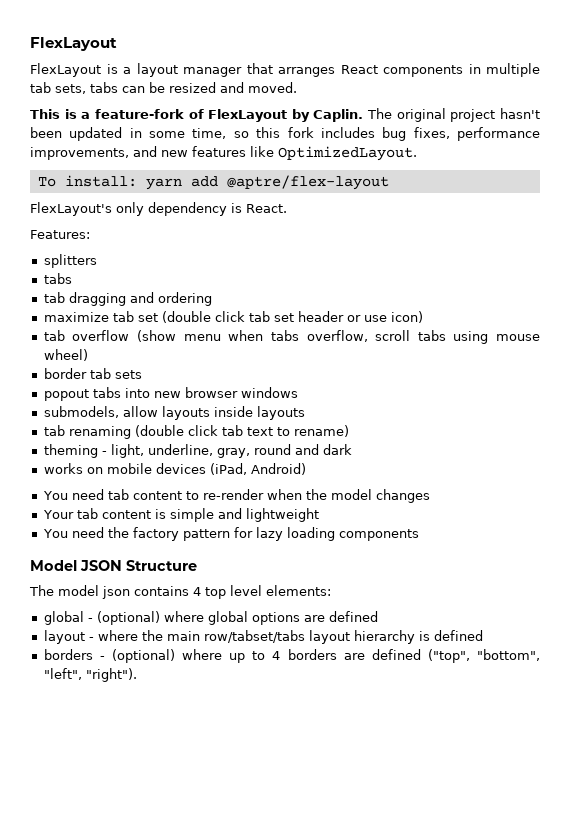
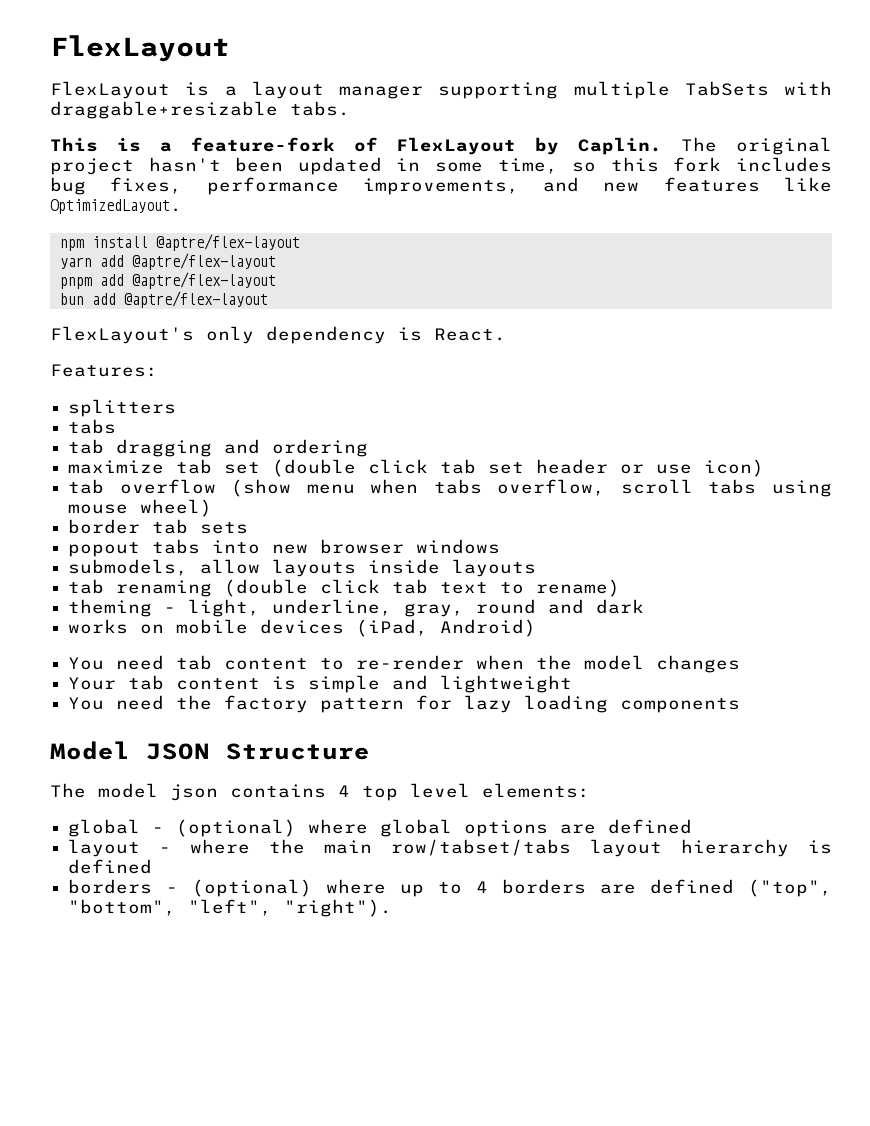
[246,63,540,77] [30,82,297,94] that arranges React components in multiple tab sets, tabs can be resized and moved. -> [438,81,832,99] [50,101,350,119] supporting multiple TabSets with draggable+resizable tabs.
[37,175,137,187] To install: -> [59,234,300,251] npm install @aptre/flex-layout //
(389, 182) none -> [59,272,276,289] [59,291,268,308] // pnpm add @aptre/flex-layout // bun add @aptre/flex-layout

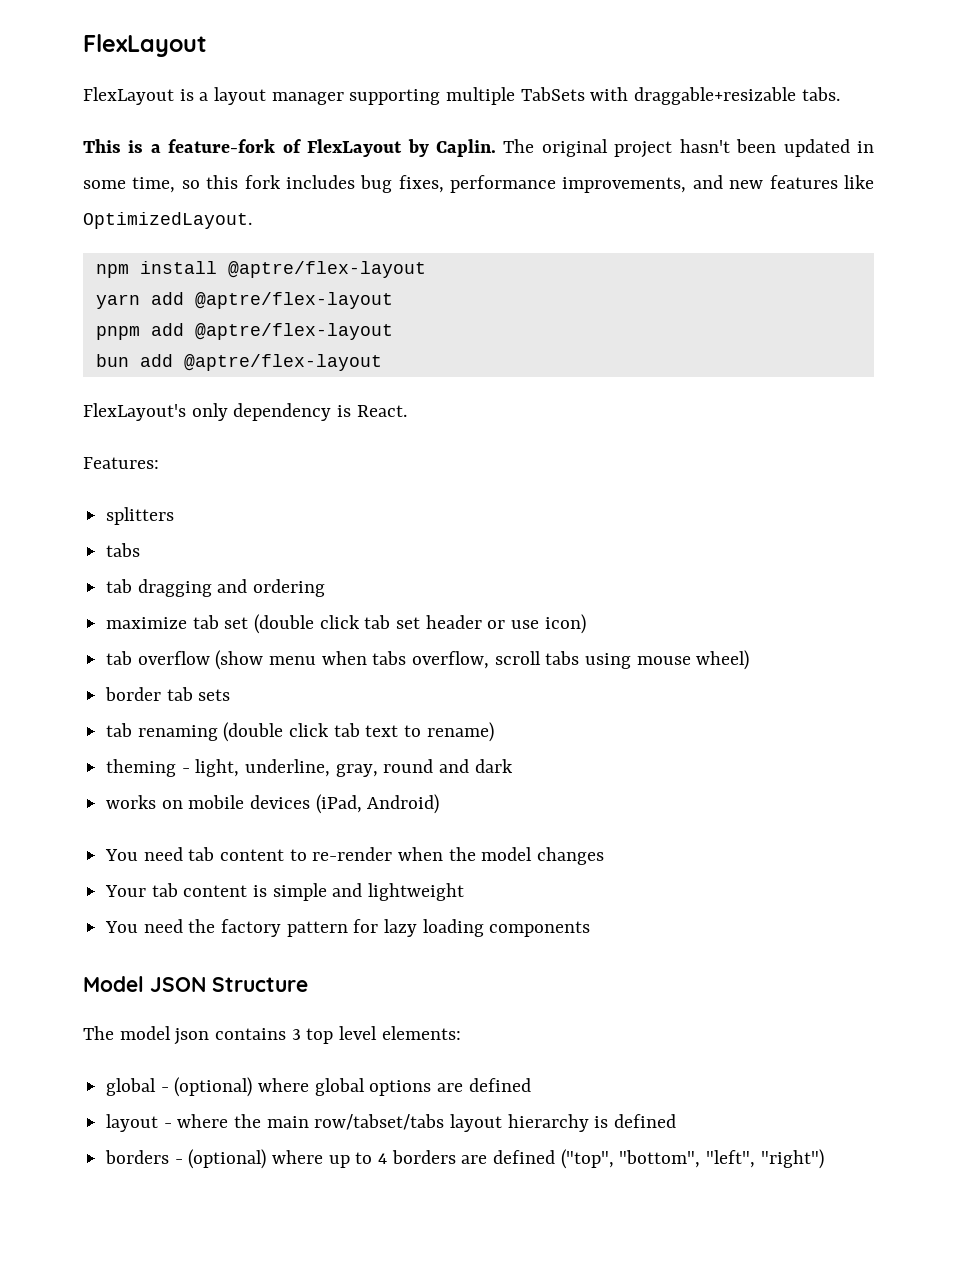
[68,539,501,557] [68,559,537,577] // popout tabs into new browser windows // submodels, allow layouts inside layouts -> (231, 695) none
[338,785,350,797] 4 -> [291,1029,301,1040] 3
[284,899,393,917] "right"). -> [760,1149,824,1169] "right")

